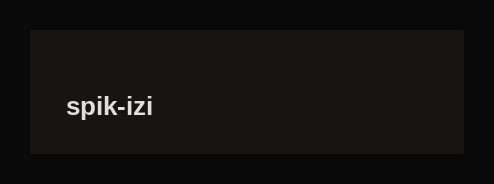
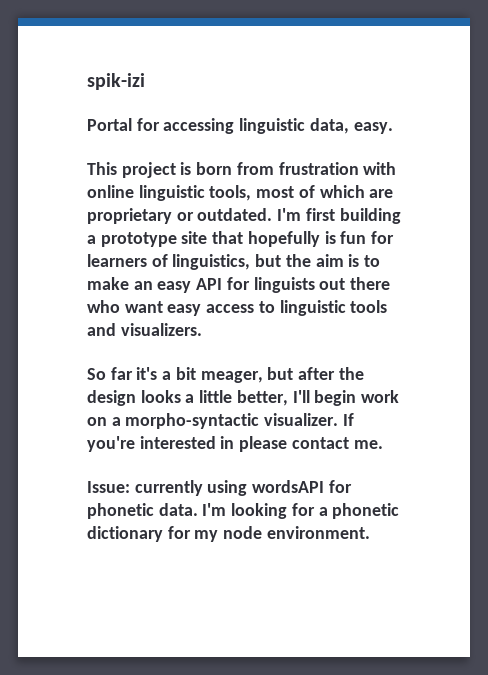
(153, 108) none -> [87,118,393,134] [87,162,397,178] [87,185,394,201] [87,208,401,224] [87,231,395,247] [87,254,381,270] [87,277,391,293] [87,300,388,316] [87,323,202,336] [87,367,364,383] [87,390,400,406] [87,413,354,429] [87,436,383,452] [87,480,352,496] [87,503,400,519] [87,526,370,542] // Portal for accessing linguistic data, easy. // This project is born from frustration with online linguistic tools, most of which are proprietary or outdated. I'm first building a prototype site that hopefully is fun for learners of linguistics, but the aim is to make an easy API for linguists out there who want easy access to linguistic tools and visualizers. // So far it's a bit meager, but after the design looks a little better, I'll begin work on a morpho-syntactic visualizer. If you're interested in please contact me. // Issue: currently using wordsAPI for phonetic data. I'm looking for a phonetic dictionary for my node environment.

